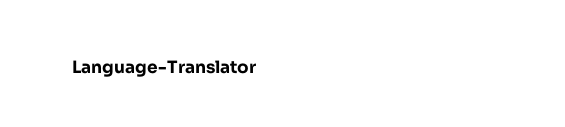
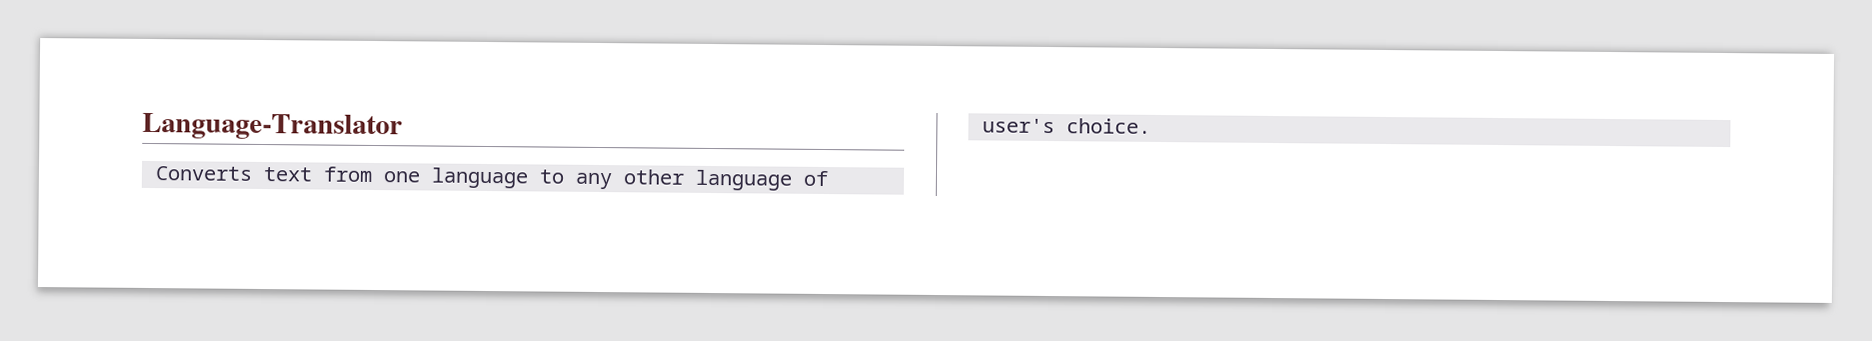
(256, 68) none -> [154,166,828,191] [981,118,1151,134] // Converts text from one language to any other language of user's choice.

